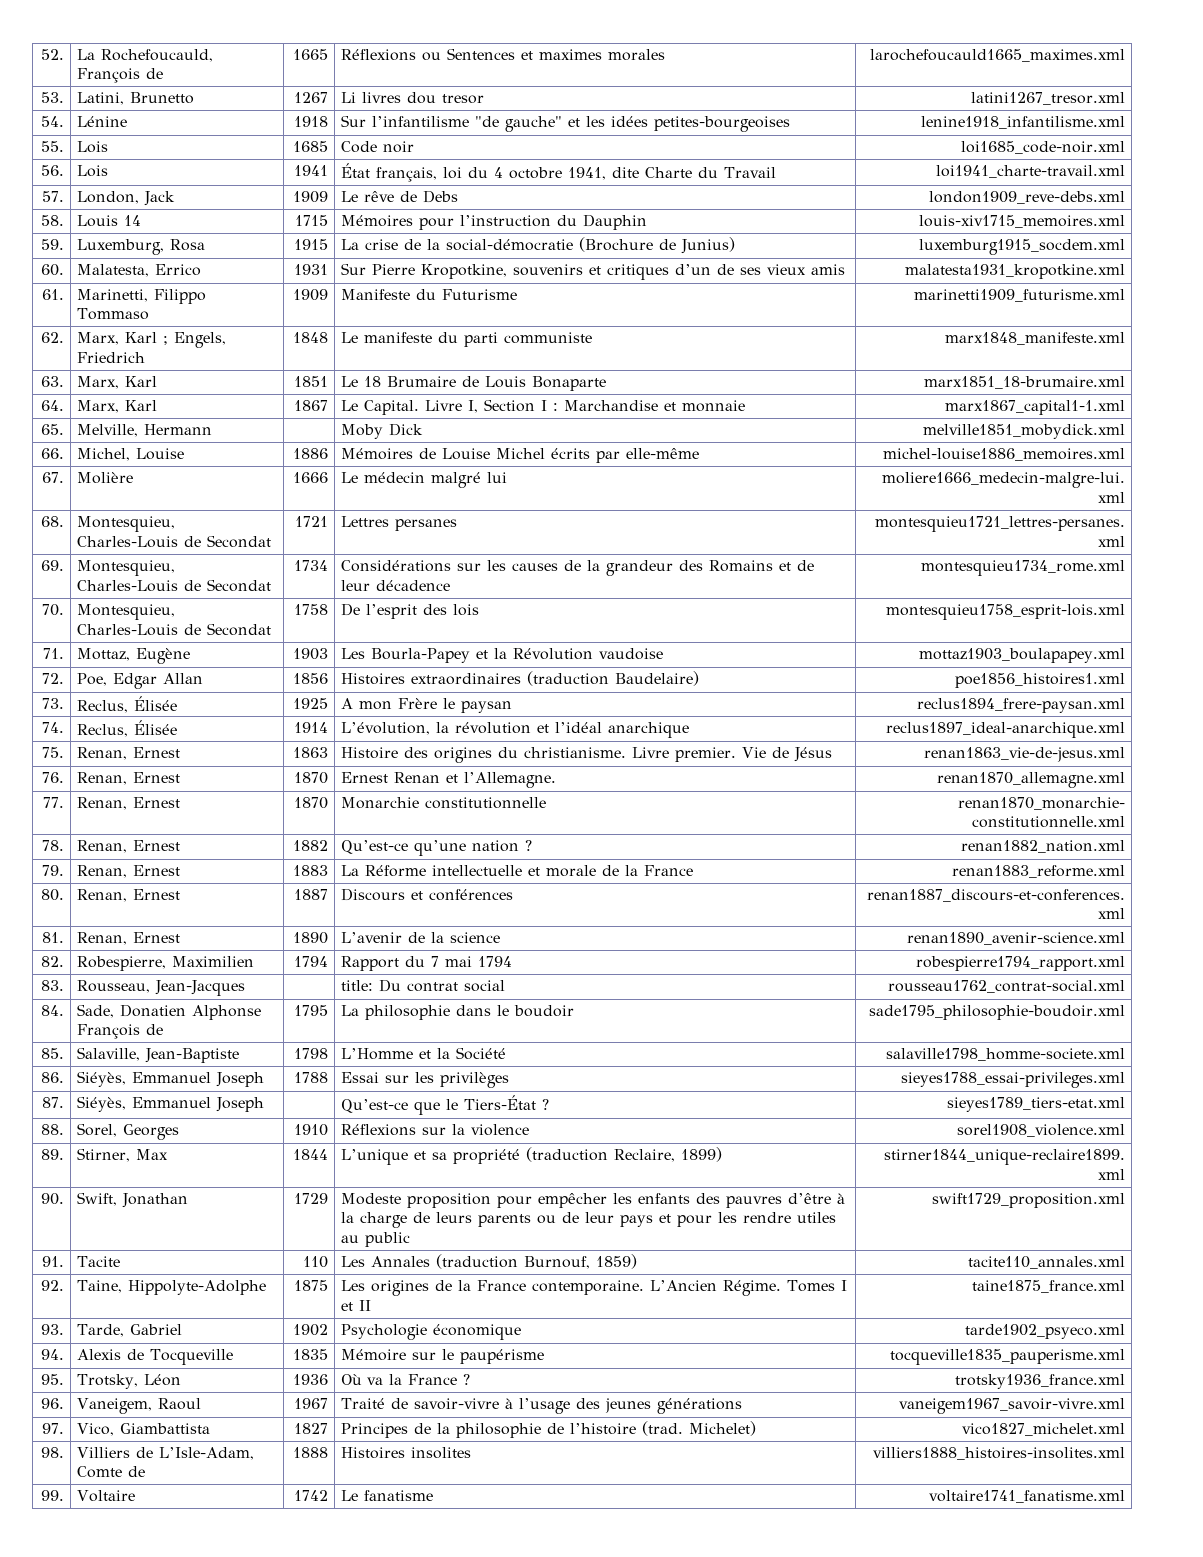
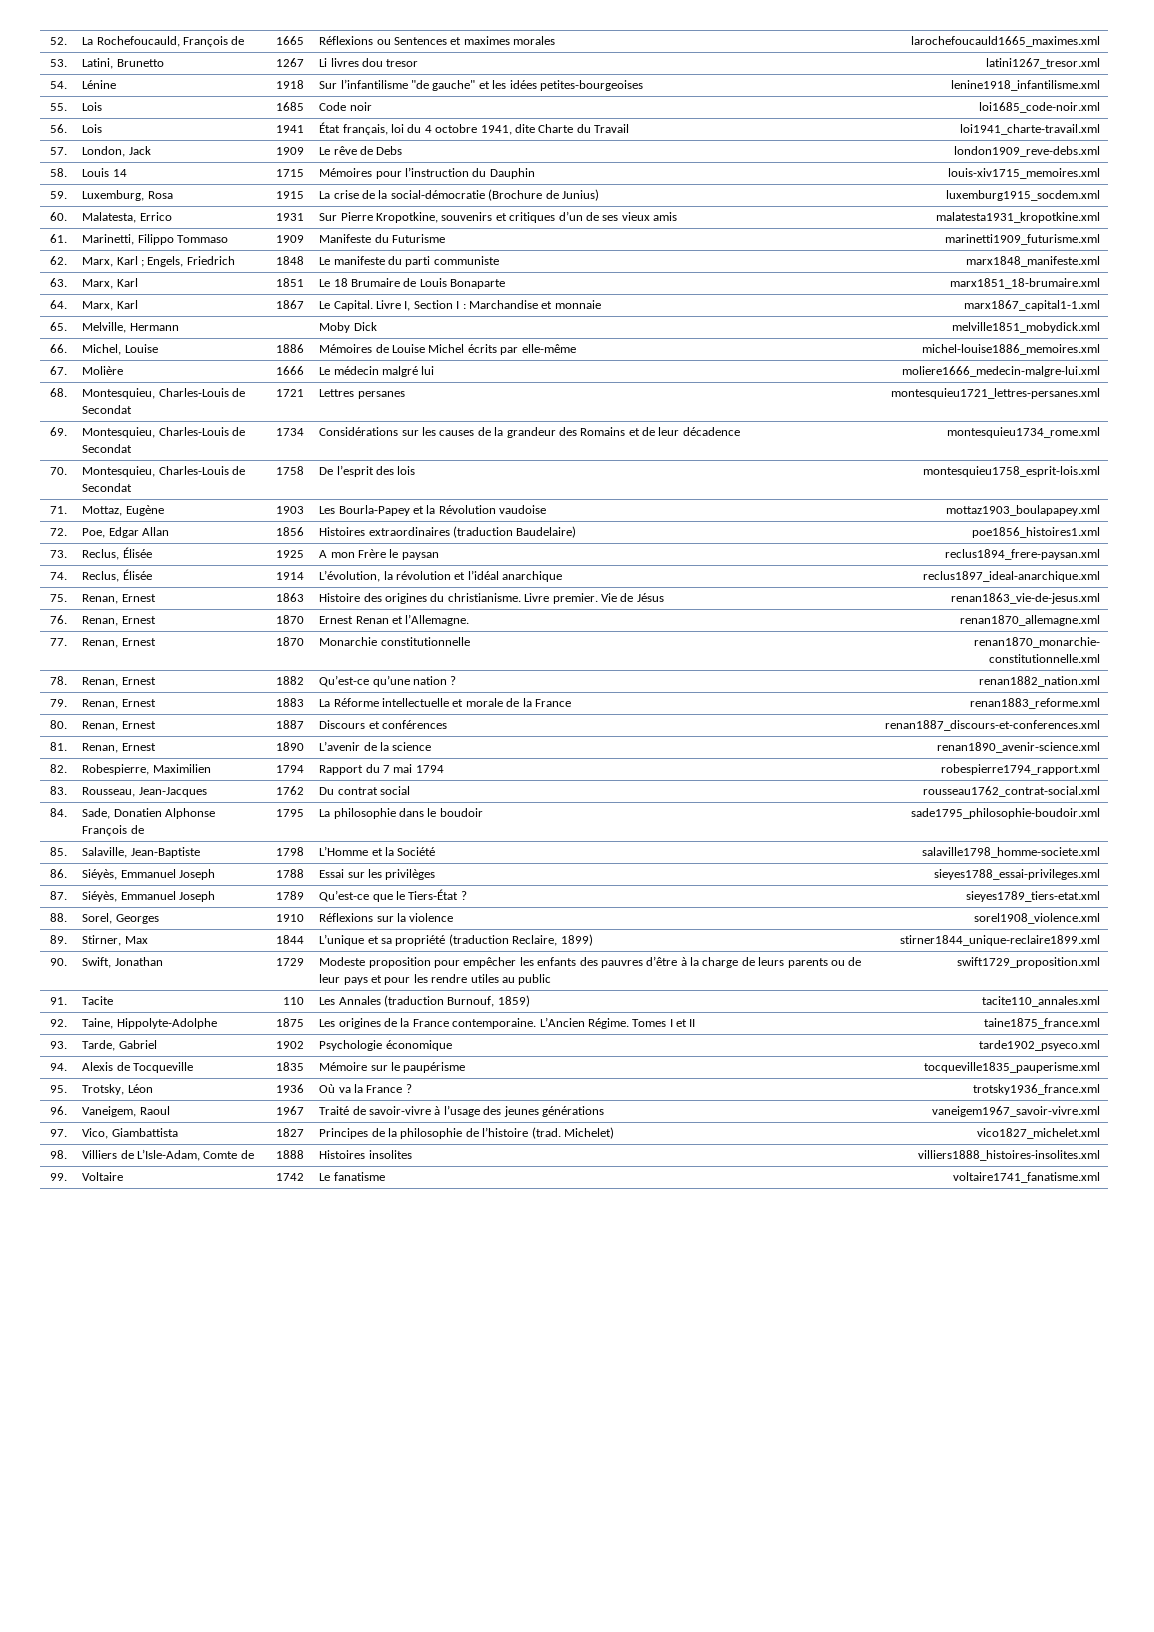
[341,980,374,991] | title: -> [275,786,304,795] 1762 |
(265, 1104) none -> [275,891,304,900] 1789

